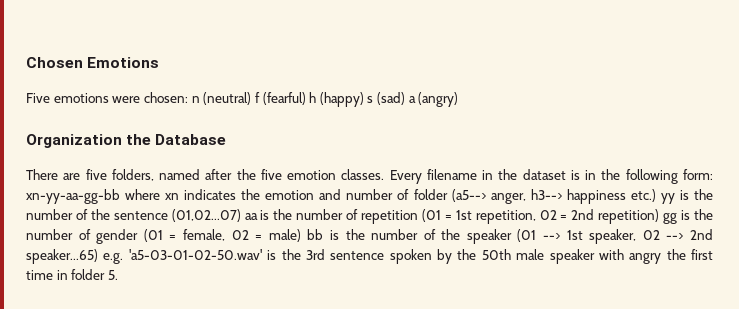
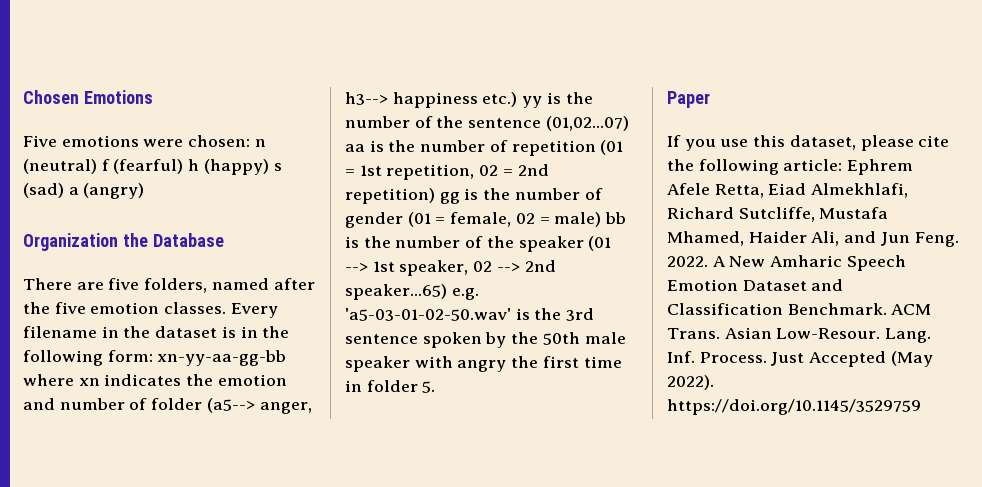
(118, 275) none -> [667,91,710,108] [667,135,950,151] [667,159,914,175] [667,183,909,198] [667,207,889,222] [667,231,959,247] [667,255,906,271] [667,279,844,291] [667,303,932,315] [667,327,932,343] [667,351,933,367] [667,375,714,390] [667,399,921,415] // Paper // If you use this dataset, please cite the following article: Ephrem Afele Retta, Eiad Almekhlafi, Richard Sutcliffe, Mustafa Mhamed, Haider Ali, and Jun Feng. 2022. A New Amharic Speech Emotion Dataset and Classification Benchmark. ACM Trans. Asian Low-Resour. Lang. Inf. Process. Just Accepted (May 2022). https://doi.org/10.1145/3529759

